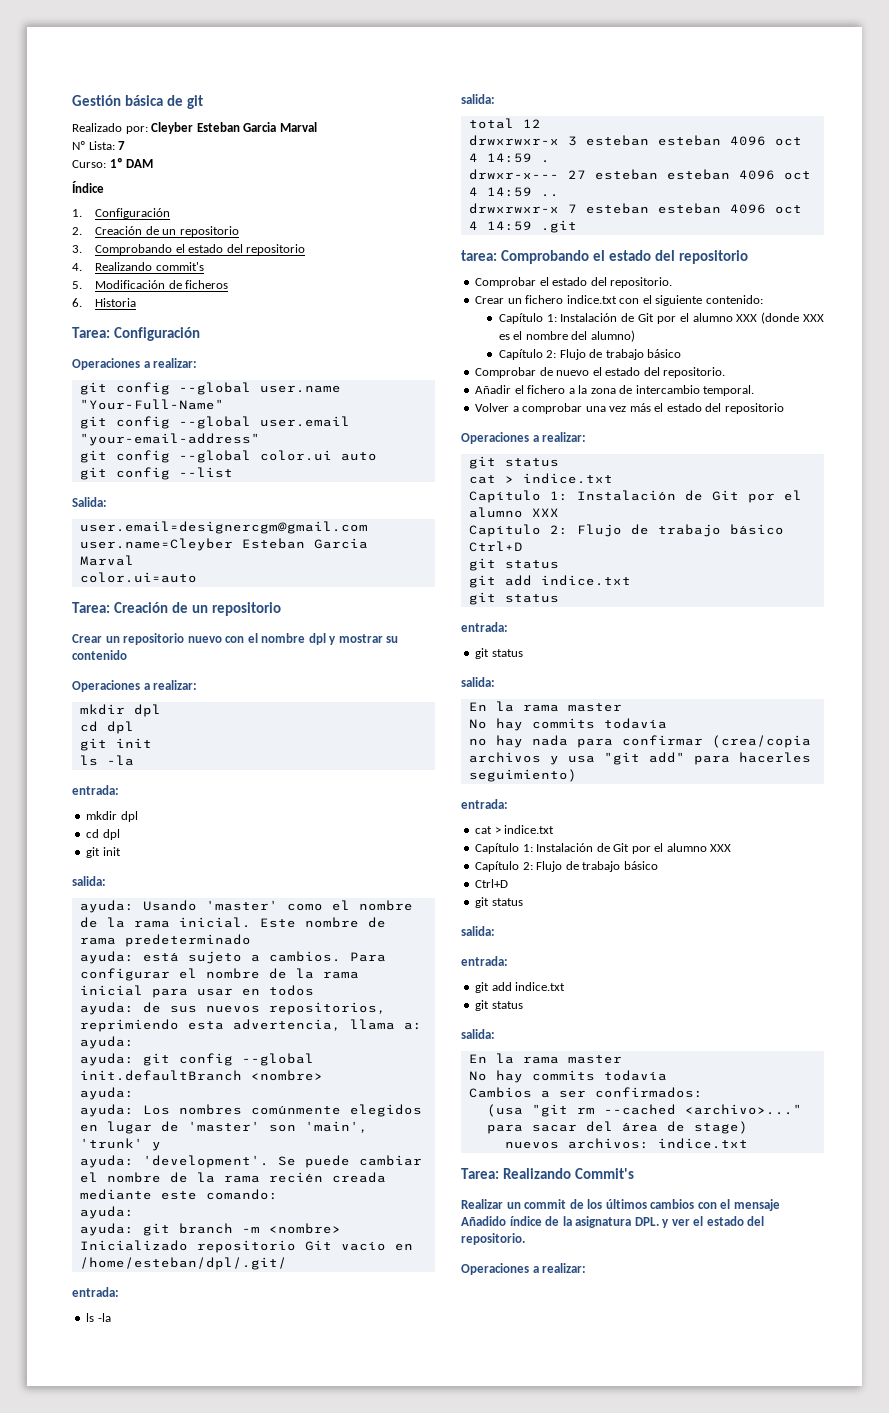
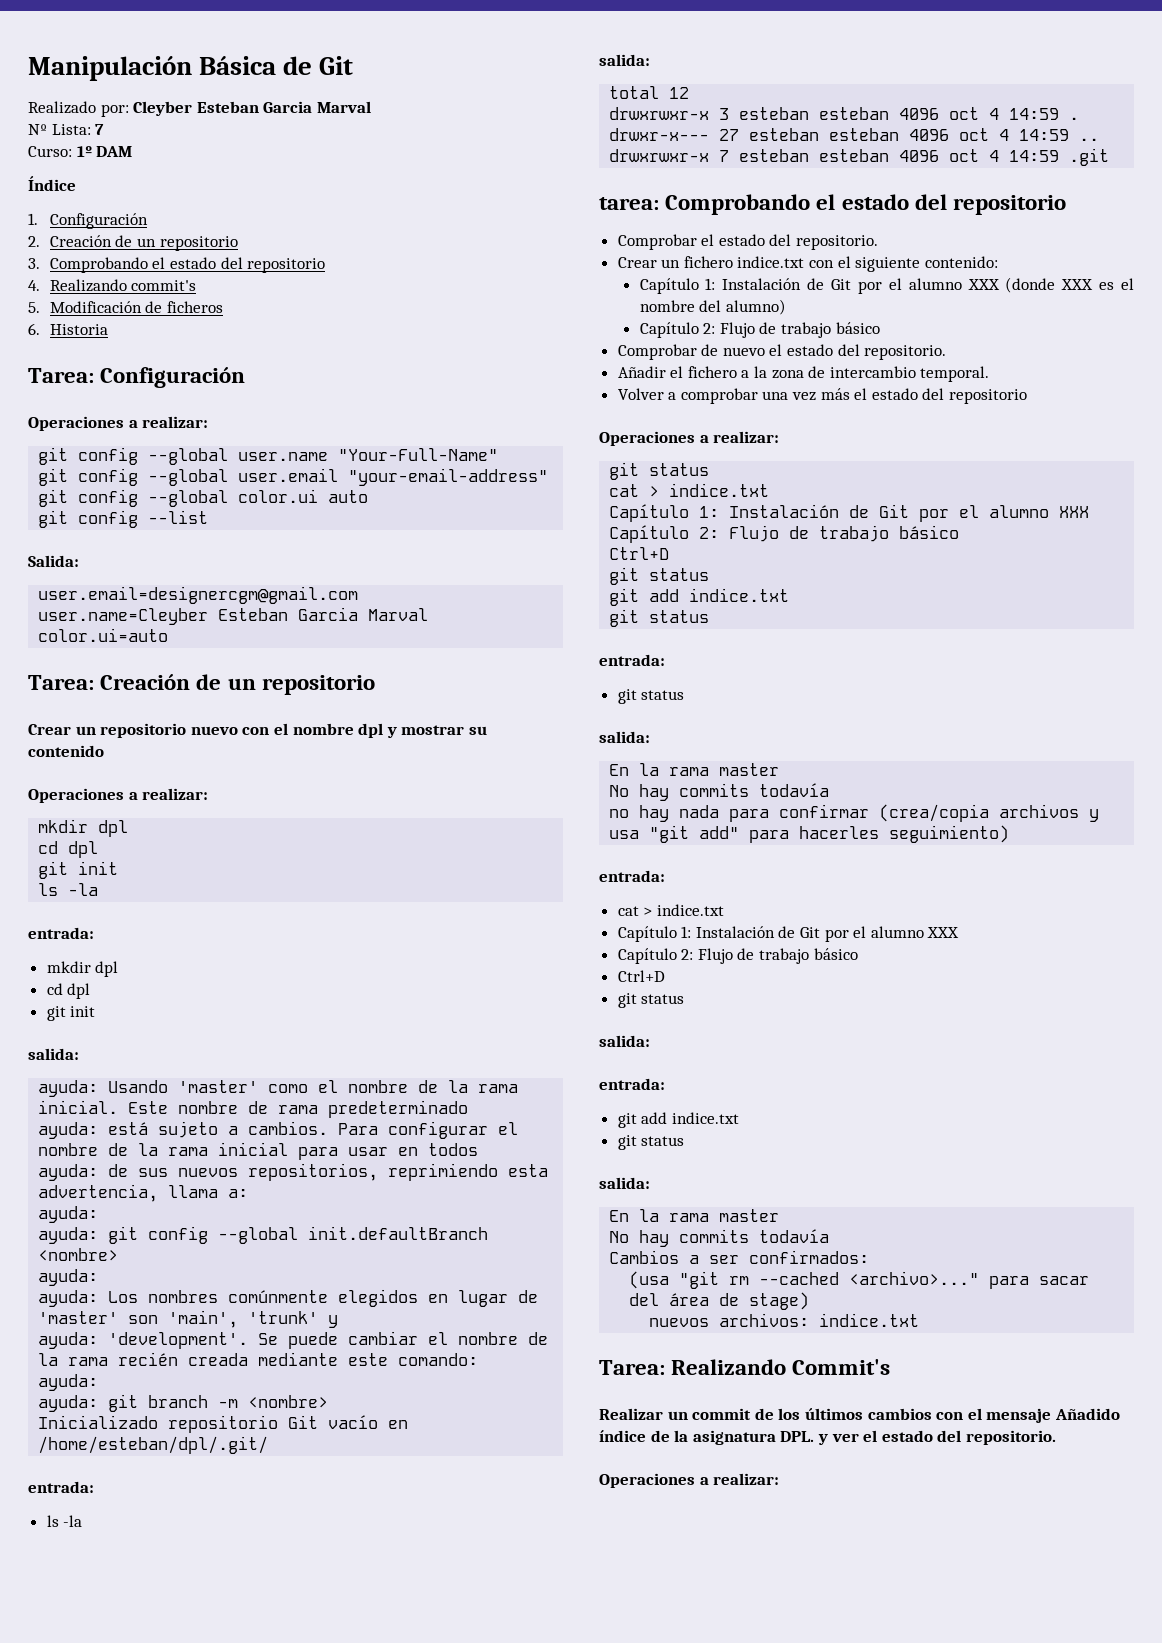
[72,95,204,109] Gestión básica de git -> [28,56,354,81] Manipulación Básica de Git

